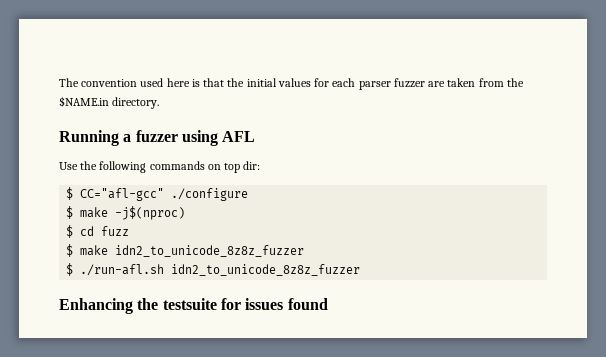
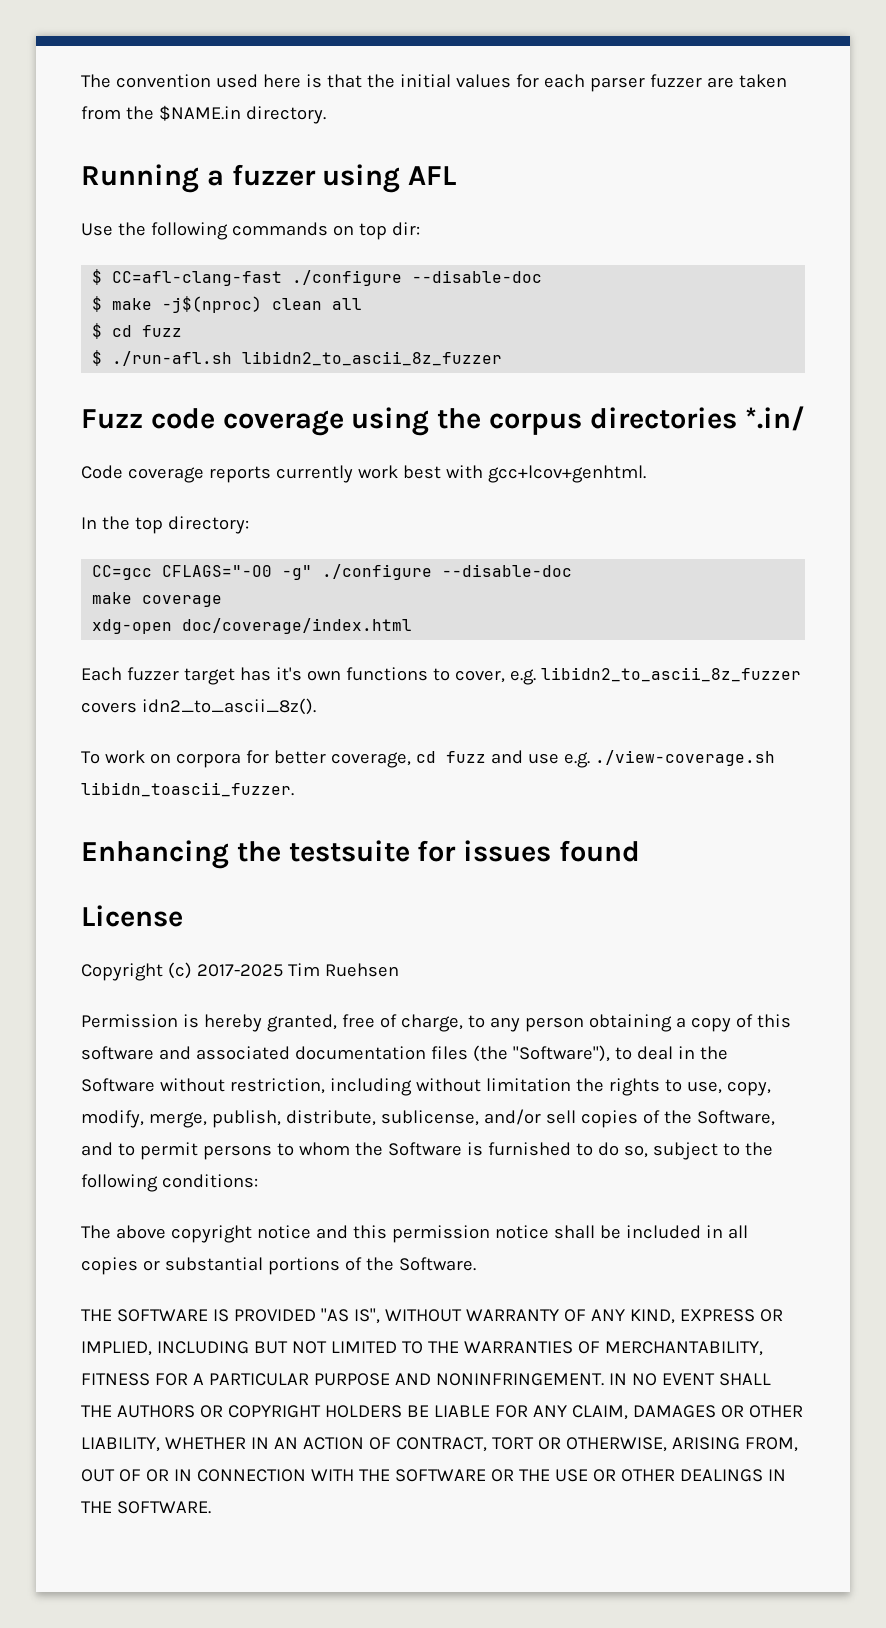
[80,188,249,201] CC="afl-gcc" ./configure -> [112,270,543,286] CC=afl-clang-fast ./configure --disable-doc
(186, 213) none -> [272,298,363,310] clean all
[80,245,305,257] [66,263,361,276] make idn2_to_unicode_8z8z_fuzzer // $ ./run-afl.sh idn2_to_unicode_8z8z_fuzzer -> [112,351,503,366] [81,406,805,436] [81,465,646,483] [81,516,249,534] [92,564,573,580] [92,592,223,607] [92,618,413,634] [81,667,801,685] [81,698,316,715] [81,750,775,768] [81,782,294,797] ./run-afl.sh libidn2_to_ascii_8z_fuzzer // Fuzz code coverage using the corpus directories *.in/ // Code coverage reports currently work best with gcc+lcov+genhtml. // In the top directory: // CC=gcc CFLAGS="-O0 -g" ./configure --disable-doc // make coverage // xdg-open doc/coverage/index.html // Each fuzzer target has it's own functions to cover, e.g. libidn2_to_ascii_8z_fuzzer covers idn2_to_ascii_8z(). // To work on corpora for better coverage, cd fuzz and use e.g. ./view-coverage.sh libidn_toascii_fuzzer.
(328, 304) none -> [81,905,183,927] [81,962,399,981] [81,1014,791,1032] [81,1045,728,1062] [81,1078,771,1096] [81,1109,775,1128] [81,1142,773,1160] [81,1174,258,1192] [81,1225,748,1243] [81,1257,476,1275] [81,1308,783,1324] [81,1341,763,1356] [81,1373,771,1386] [81,1405,803,1420] [81,1437,798,1452] [81,1469,786,1482] [81,1501,211,1514] // License // Copyright (c) 2017-2025 Tim Ruehsen // Permission is hereby granted, free of charge, to any person obtaining a copy of this software and associated documentation files (the "Software"), to deal in the Software without restriction, including without limitation the rights to use, copy, modify, merge, publish, distribute, sublicense, and/or sell copies of the Software, and to permit persons to whom the Software is furnished to do so, subject to the following conditions: // The above copyright notice and this permission notice shall be included in all copies or substantial portions of the Software. // THE SOFTWARE IS PROVIDED "AS IS", WITHOUT WARRANTY OF ANY KIND, EXPRESS OR IMPLIED, INCLUDING BUT NOT LIMITED TO THE WARRANTIES OF MERCHANTABILITY, FITNESS FOR A PARTICULAR PURPOSE AND NONINFRINGEMENT. IN NO EVENT SHALL THE AUTHORS OR COPYRIGHT HOLDERS BE LIABLE FOR ANY CLAIM, DAMAGES OR OTHER LIABILITY, WHETHER IN AN ACTION OF CONTRACT, TORT OR OTHERWISE, ARISING FROM, OUT OF OR IN CONNECTION WITH THE SOFTWARE OR THE USE OR OTHER DEALINGS IN THE SOFTWARE.

